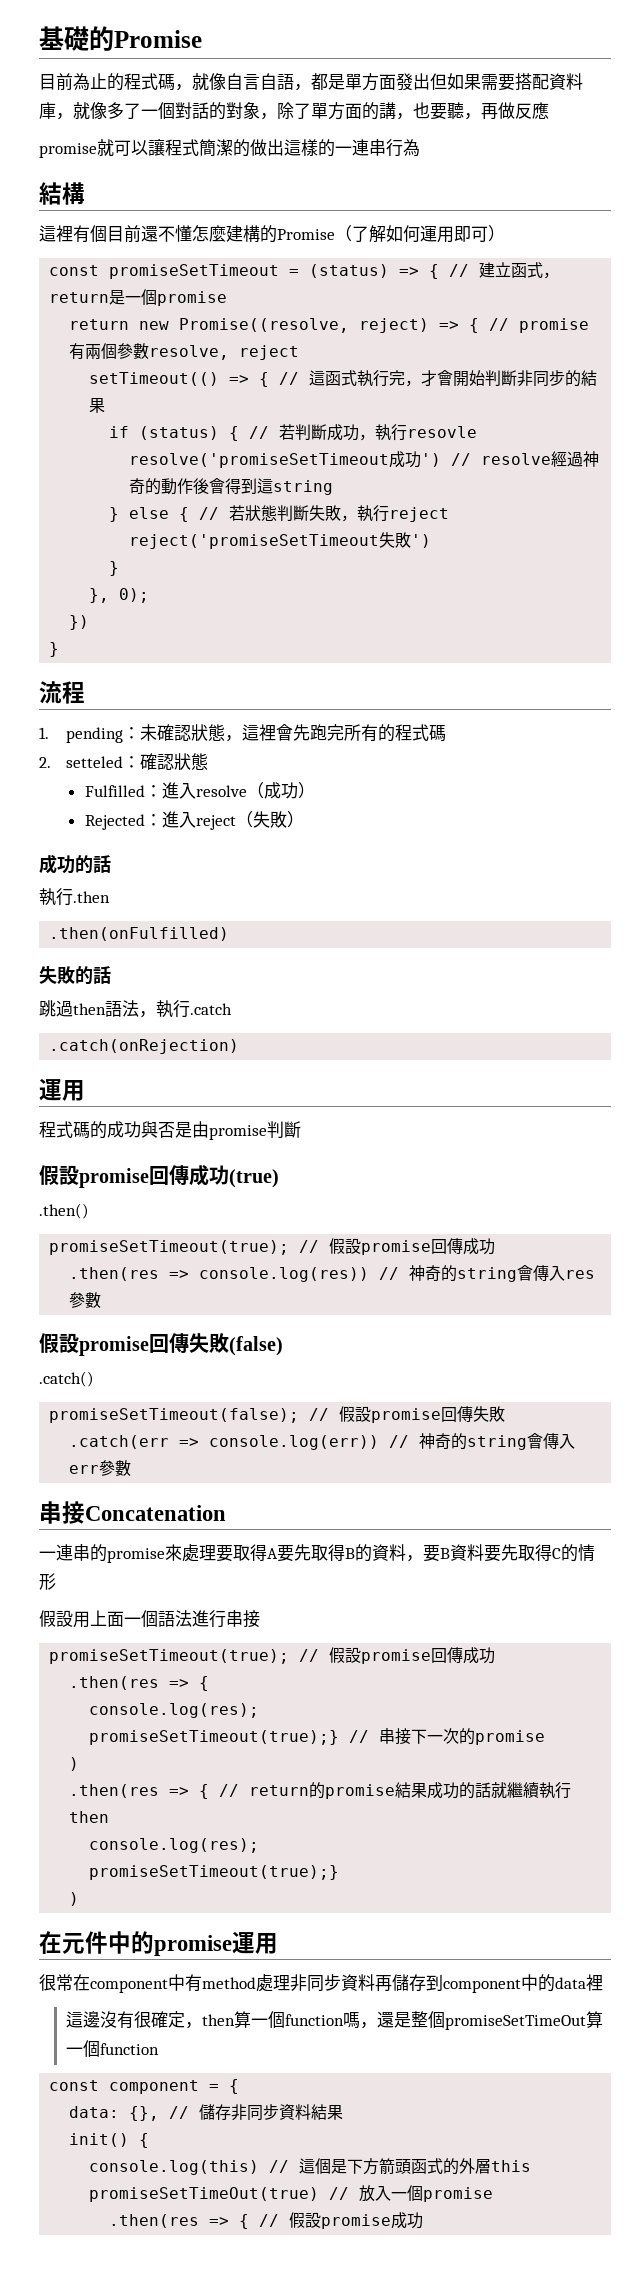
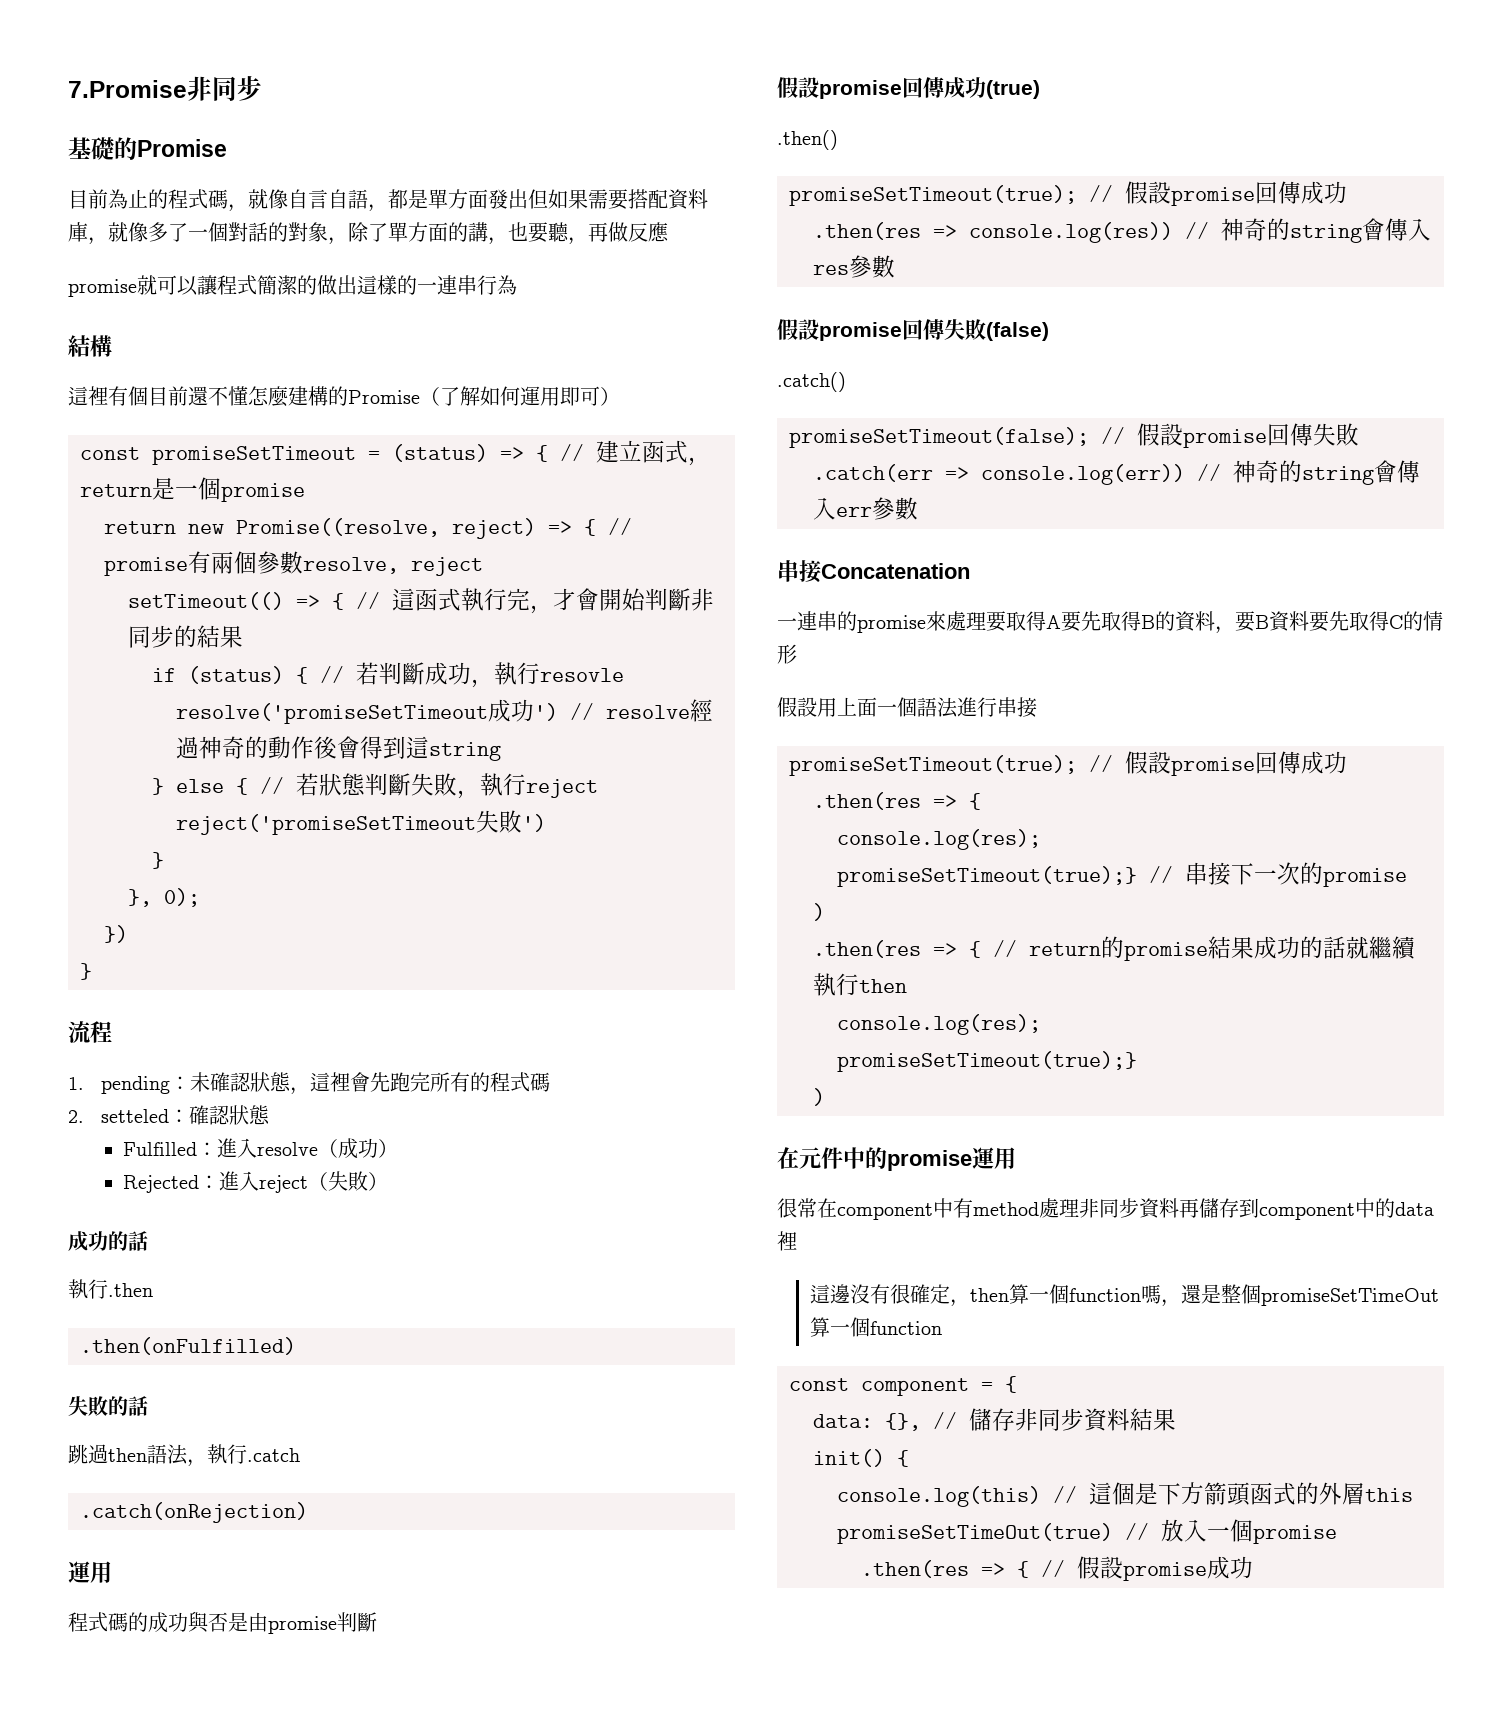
(39, 38) none -> [68,76,262,101] 7.Promise非同步 //

